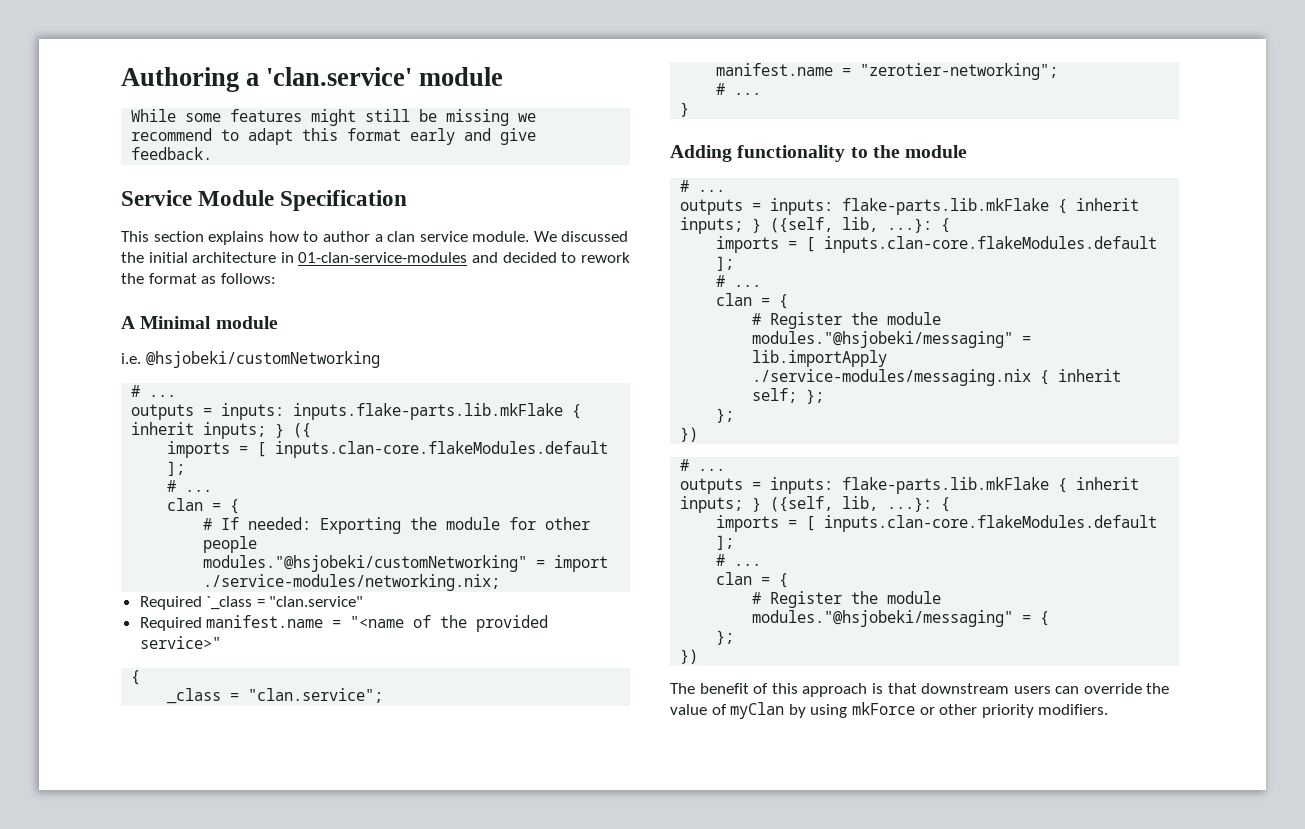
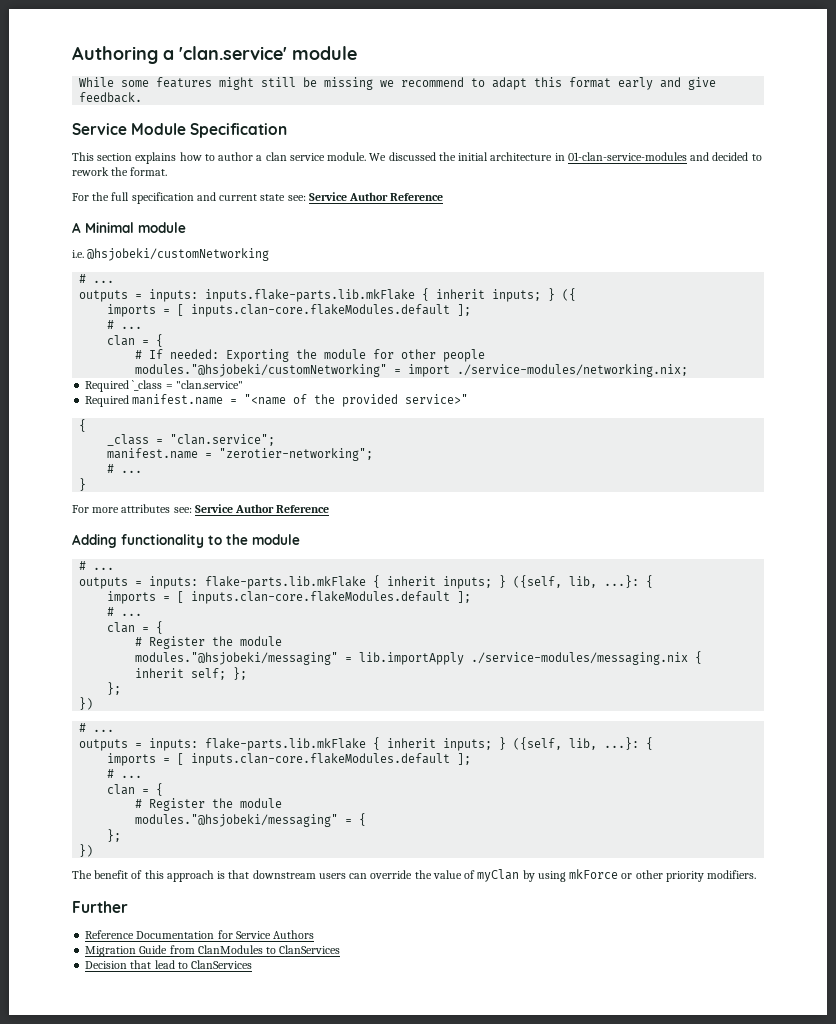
[148,273,276,284] format as follows: -> [130,167,168,176] [72,192,444,204] format. // For the full specification and current state see: Service Author Reference
(690, 109) none -> [72,504,330,513] // For more attributes see: Service Author Reference
(1109, 709) none -> [72,901,128,913] [85,930,315,939] [85,945,341,957] [85,960,253,969] // Further // Reference Documentation for Service Authors // Migration Guide from ClanModules to ClanServices // Decision that lead to ClanServices

